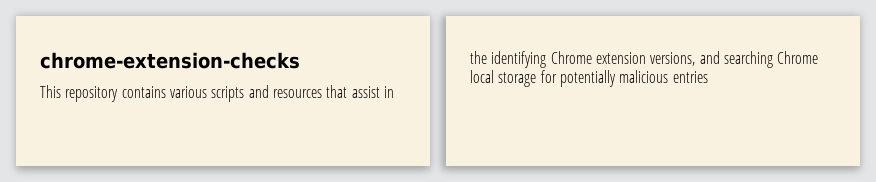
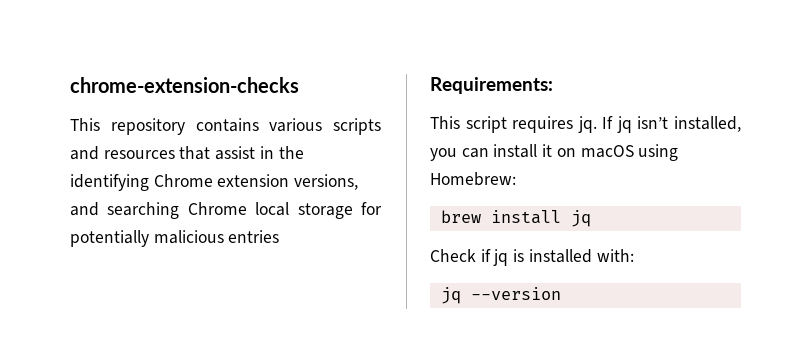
(708, 77) none -> [430,77,553,94] [430,116,742,133] [430,144,679,161] [430,172,516,186] [440,210,591,227] [430,249,634,266] [440,287,561,304] // Requirements: // This script requires jq. If jq isn’t installed, you can install it on macOS using Homebrew: // brew install jq // Check if jq is installed with: // jq --version

